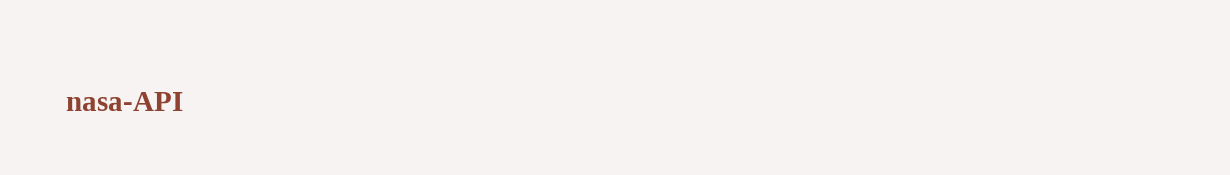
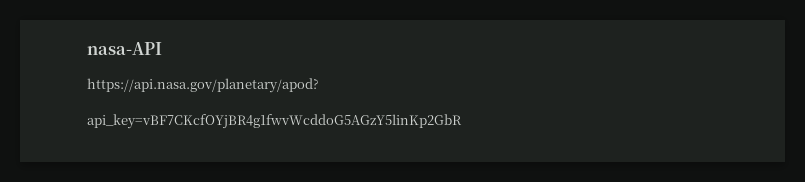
(183, 101) none -> [87,78,319,93] [87,114,462,129] // https://api.nasa.gov/planetary/apod? // api_key=vBF7CKcfOYjBR4g1fwvWcddoG5AGzY5linKp2GbR

